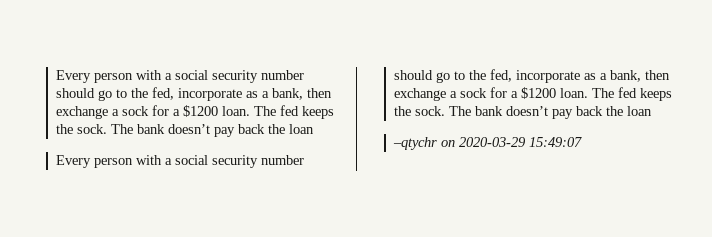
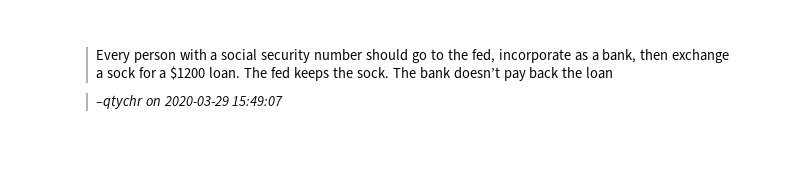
[56,155,305,168] [394,69,671,83] [394,87,673,101] [394,106,653,119] // Every person with a social security number should go to the fed, incorporate as a bank, then exchange a sock for a $1200 loan. The fed keeps the sock. The bank doesn’t pay back the loan -> (614, 73) none

